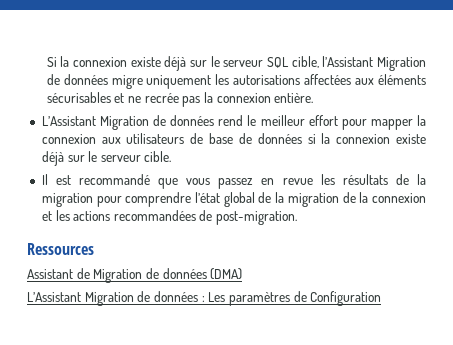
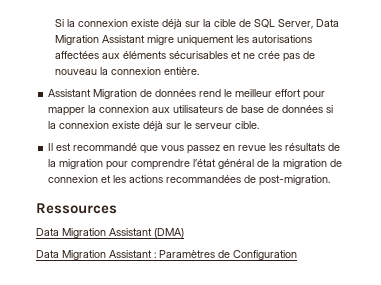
[210,56,426,71] [46,74,108,85] le serveur SQL cible, l’Assistant Migration de données -> [202,19,339,29] [54,35,145,45] la cible de SQL Server, Data Migration Assistant
[144,93,201,107] recrée pas -> [257,51,315,62] [54,69,97,75] crée pas de nouveau
[41,116,96,126] L’Assistant -> [48,89,92,97] Assistant
[223,192,255,207] global -> [218,159,255,169] général
[359,192,369,203] la -> (343, 163) none
[27,268,243,283] [27,291,290,306] Assistant de Migration de données (DMA) // L’Assistant Migration de données : Les paramètres -> [36,228,184,238] [36,250,215,260] Data Migration Assistant (DMA) // Data Migration Assistant : Paramètres

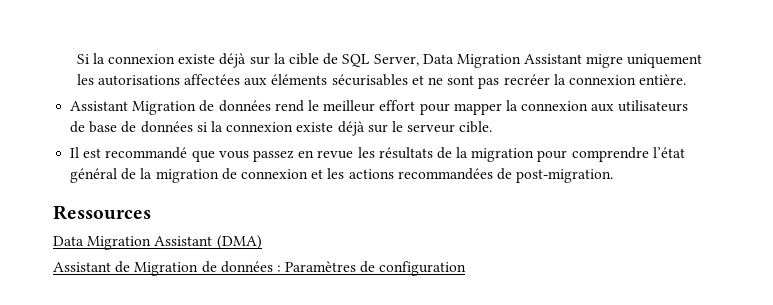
[257,51,315,62] [54,69,97,75] crée pas de nouveau -> [447,74,550,89] sont pas recréer
[36,250,152,260] Data Migration Assistant -> [53,261,273,276] Assistant de Migration de données
[233,250,297,260] Configuration -> [379,261,467,276] configuration

